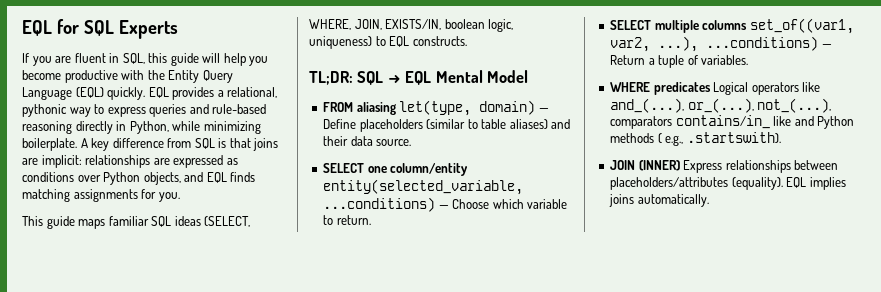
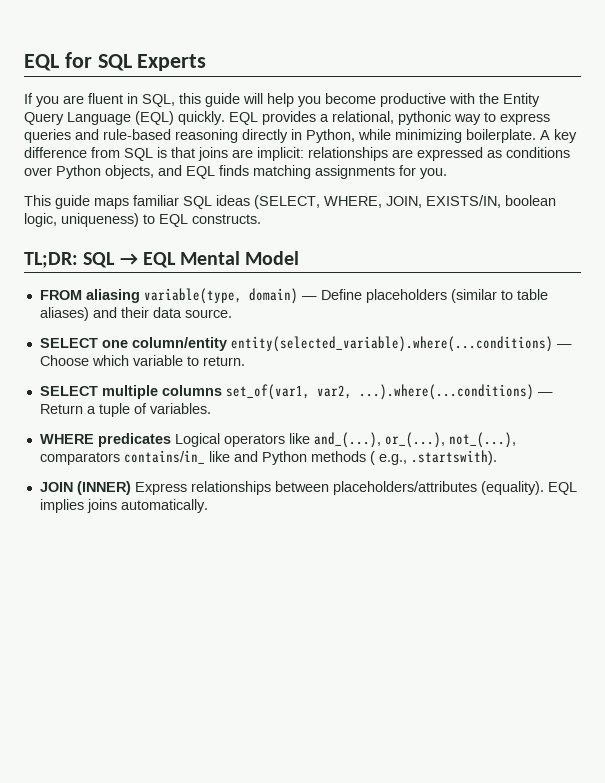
[399,100,472,116] let(type, -> [143,288,242,304] variable(type,
[323,179,524,195] [323,197,436,212] entity(selected_variable, ...conditions) -> [230,336,553,352] entity(selected_variable).where(...conditions)
[749,18,854,34] [610,36,819,52] set_of((var1, var2, ...), ...conditions) -> [225,384,534,400] set_of(var1, var2, ...).where(...conditions)

